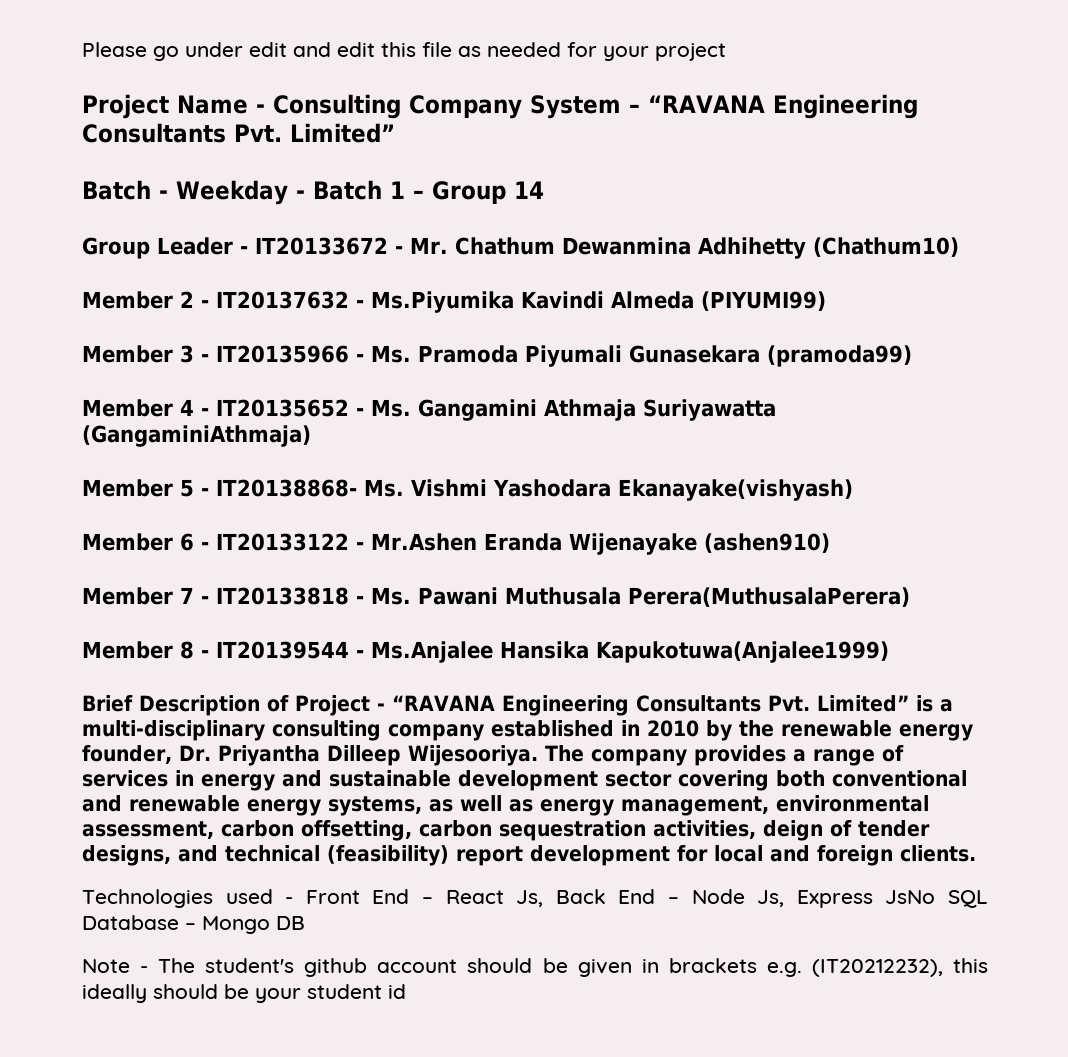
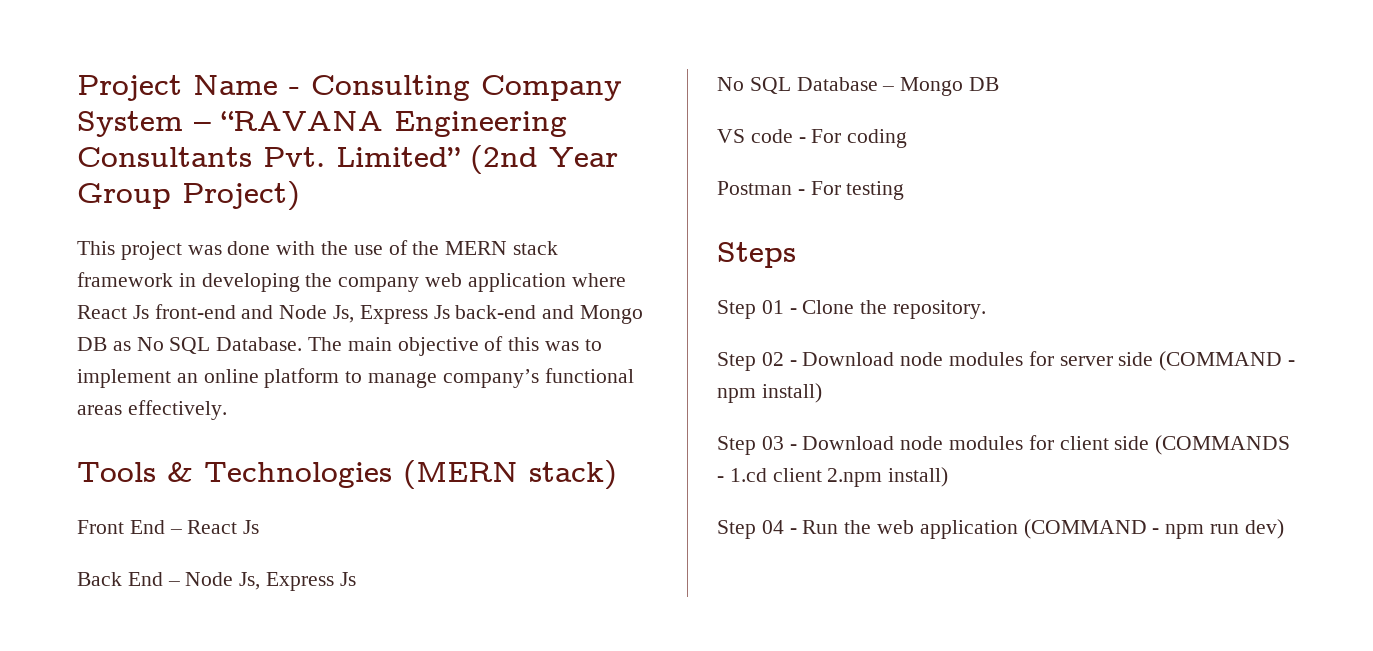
[82,42,726,61] Please go under edit and edit this file as needed for your project // -> (77, 88) none
[82,180,544,205] [82,237,959,259] [82,291,826,313] [82,345,912,367] [82,399,776,421] [82,425,311,447] [82,479,853,501] [82,533,830,555] [82,587,910,607] [82,641,889,663] [82,695,953,716] [82,720,973,741] [82,745,904,766] [82,770,967,791] [82,795,929,816] [82,820,930,841] [82,845,976,866] [82,889,294,908] // Batch - Weekday - Batch 1 – Group 14 // Group Leader - IT20133672 - Mr. Chathum Dewanmina Adhihetty (Chathum10) // Member 2 - IT20137632 - Ms.Piyumika Kavindi Almeda (PIYUMI99) // Member 3 - IT20135966 - Ms. Pramoda Piyumali Gunasekara (pramoda99) // Member 4 - IT20135652 - Ms. Gangamini Athmaja Suriyawatta (GangaminiAthmaja) // Member 5 - IT20138868- Ms. Vishmi Yashodara Ekanayake(vishyash) // Member 6 - IT20133122 - Mr.Ashen Eranda Wijenayake (ashen910) // Member 7 - IT20133818 - Ms. Pawani Muthusala Perera(MuthusalaPerera) // Member 8 - IT20139544 - Ms.Anjalee Hansika Kapukotuwa(Anjalee1999) // Brief Description of Project - “RAVANA Engineering Consultants Pvt. Limited” is a multi-disciplinary consulting company established in 2010 by the renewable energy founder, Dr. Priyantha Dilleep Wijesooriya. The company provides a range of services in energy and sustainable development sector covering both conventional and renewable energy systems, as well as energy management, environmental assessment, carbon offsetting, carbon sequestration activities, deign of tender designs, and technical (feasibility) report development for local and foreign clients. // Technologies used - -> [470,145,618,174] [77,181,300,211] [77,240,559,260] [77,272,626,292] [77,304,644,324] [77,336,602,356] [77,368,634,388] [77,400,227,420] [77,460,617,490] (2nd Year Group Project) // This project was done with the use of the MERN stack framework in developing the company web application where React Js front-end and Node Js, Express Js back-end and Mongo DB as No SQL Database. The main objective of this was to implement an online platform to manage company’s functional areas effectively. // Tools & Technologies (MERN stack) //
[516,890,544,907] Js, -> [243,520,260,534] Js //
[885,890,936,904] JsNo -> [339,572,356,586] [717,77,744,91] Js // No
[82,958,989,977] [82,984,406,1003] Note - The student's github account should be given in brackets e.g. (IT20212232), this ideally should be your student id -> [717,129,908,148] [717,181,905,200] [717,242,796,268] [717,300,987,319] [717,351,1296,371] [717,383,822,403] [717,435,1291,455] [717,467,949,487] [717,519,1284,539] VS code - For coding // Postman - For testing // Steps // Step 01 - Clone the repository. // Step 02 - Download node modules for server side (COMMAND - npm install) // Step 03 - Download node modules for client side (COMMANDS - 1.cd client 2.npm install) // Step 04 - Run the web application (COMMAND - npm run dev)

